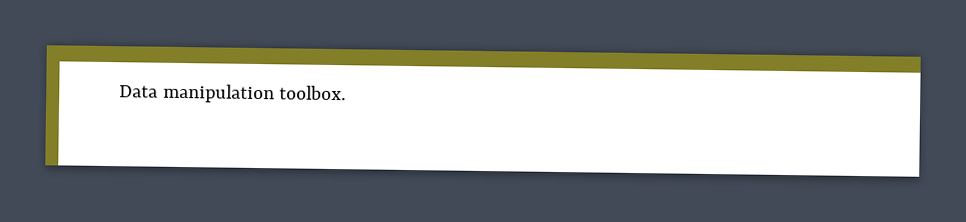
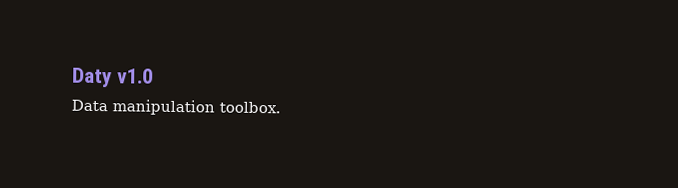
(119, 91) none -> [72,67,154,88] Daty v1.0 //

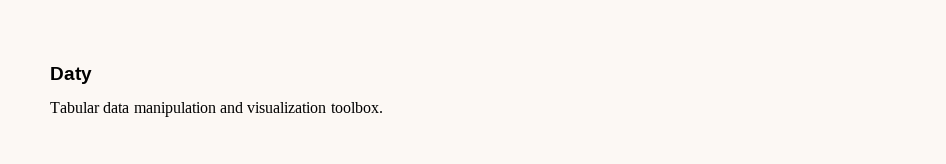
[116,68,154,84] [71,99,215,116] v1.0 // Data manipulation -> [50,102,327,117] // Tabular data manipulation and visualization

